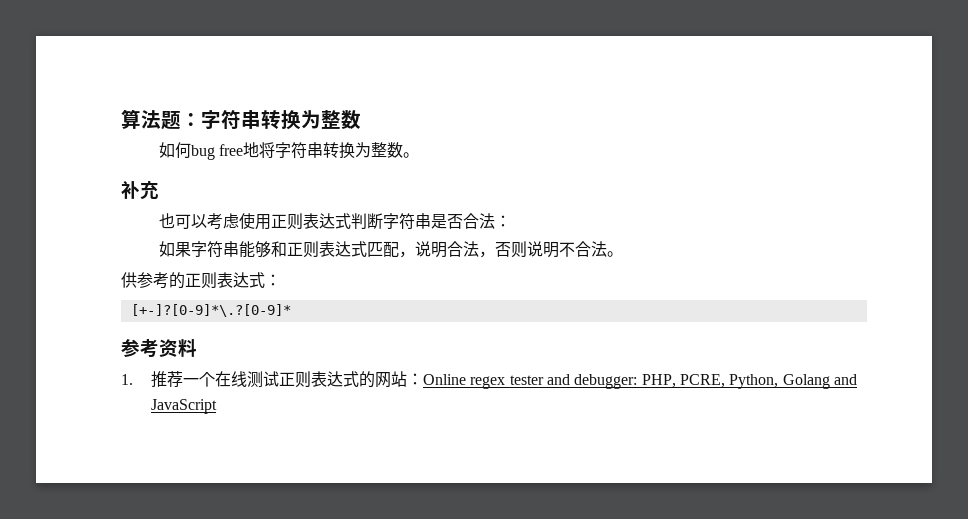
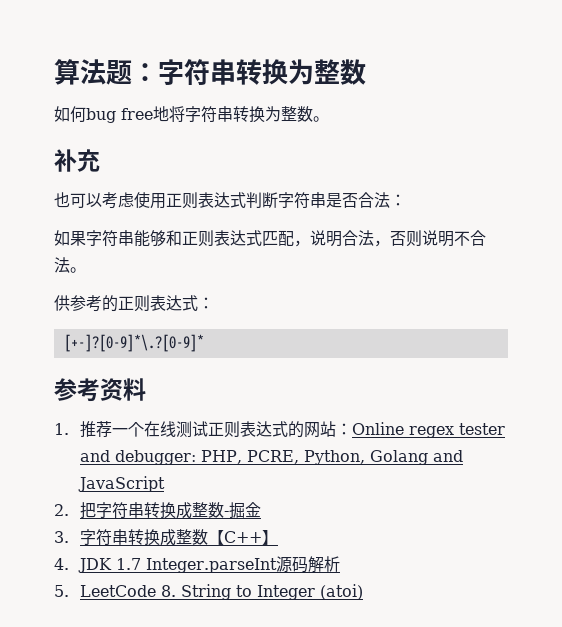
(218, 406) none -> [54,502,262,519] [54,529,279,546] [54,556,341,573] [54,584,364,600] // 2.把字符串转换成整数-掘金 // 3.字符串转换成整数【C++】 // 4. JDK 1.7 Integer.parseInt源码解析 // 5. LeetCode 8. String to Integer (atoi)

